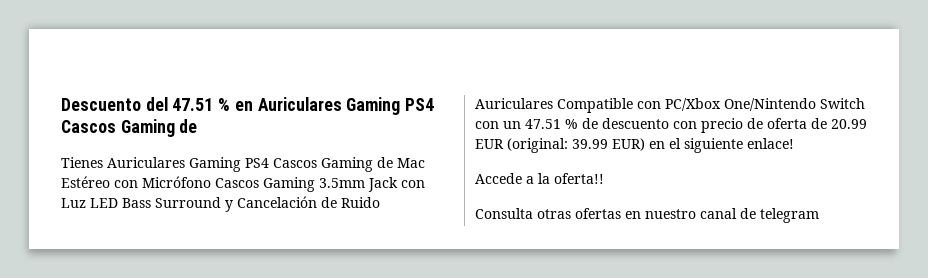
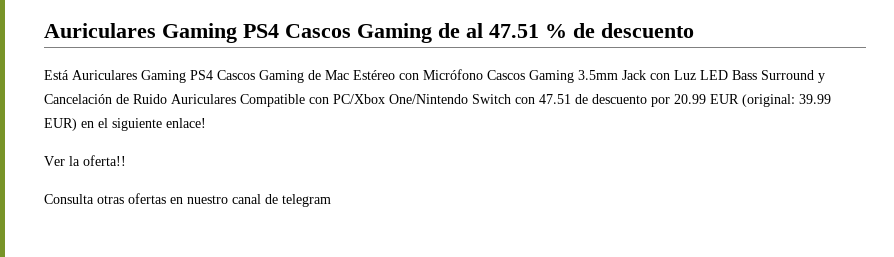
[61,97,435,115] [61,119,198,137] [61,157,103,168] Descuento del 47.51 % en Auriculares Gaming PS4 Cascos Gaming de // Tienes -> [44,23,694,43] [44,70,69,80] Auriculares Gaming PS4 Cascos Gaming de al 47.51 % de descuento // Está
[503,118,827,133] un 47.51 % de descuento con precio de oferta de -> [539,94,670,107] 47.51 de descuento por
[475,173,534,184] Accede a -> [44,156,65,166] Ver

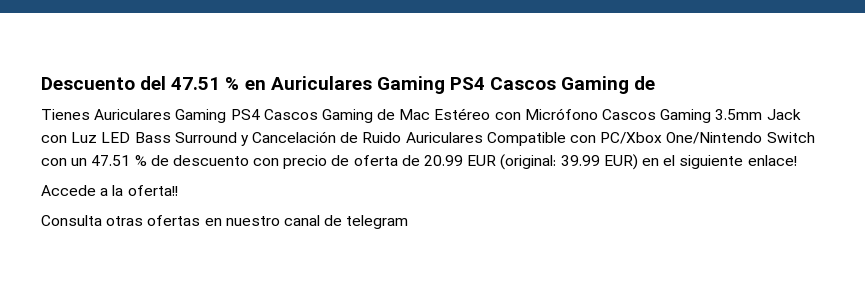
[44,23,694,43] [44,70,69,80] Auriculares Gaming PS4 Cascos Gaming de al 47.51 % de descuento // Está -> [41,76,656,94] [41,109,90,120] Descuento del 47.51 % en Auriculares Gaming PS4 Cascos Gaming de // Tienes
[539,94,670,107] 47.51 de descuento por -> [71,155,420,169] un 47.51 % de descuento con precio de oferta de
[44,156,65,166] Ver -> [41,185,109,196] Accede a

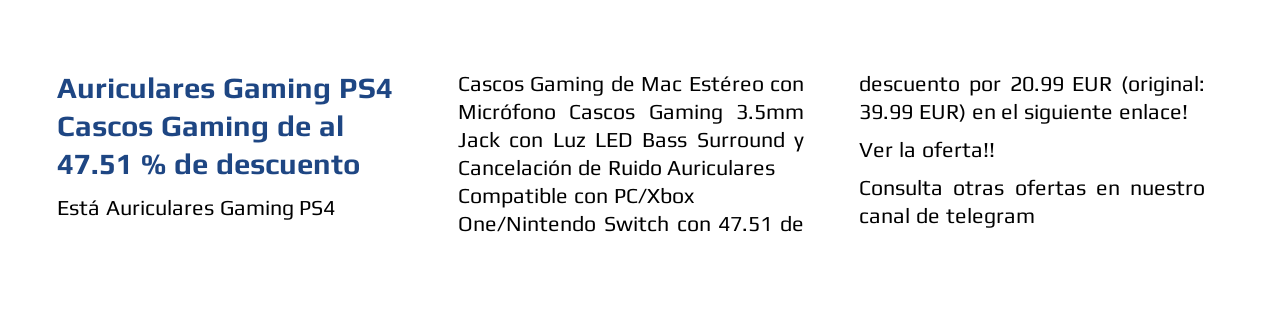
[41,76,656,94] [41,109,90,120] Descuento del 47.51 % en Auriculares Gaming PS4 Cascos Gaming de // Tienes -> [57,77,393,105] [57,115,344,143] [57,153,360,175] [57,200,100,216] Auriculares Gaming PS4 Cascos Gaming de al 47.51 % de descuento // Está
[71,155,420,169] un 47.51 % de descuento con precio de oferta de -> [718,215,804,232] [859,75,1001,96] 47.51 de descuento por
[41,185,109,196] Accede a -> [859,143,893,158] Ver

